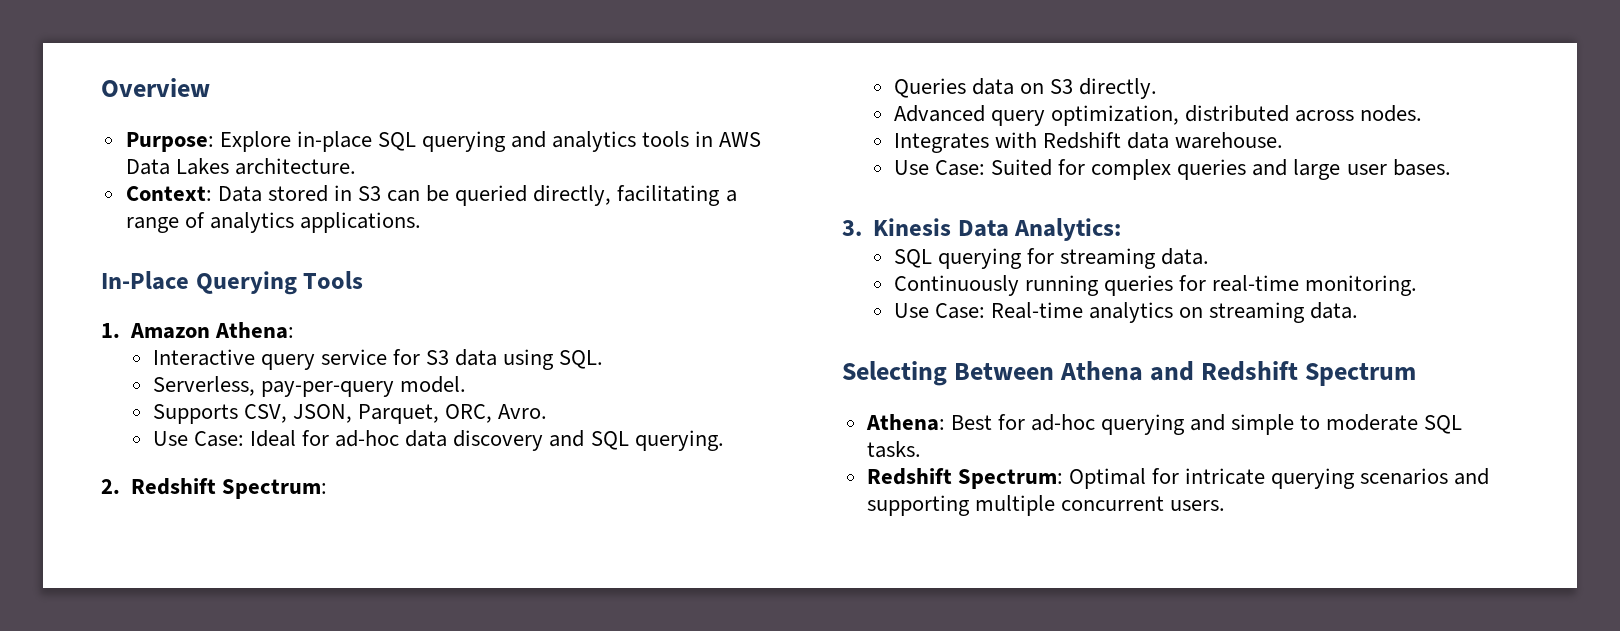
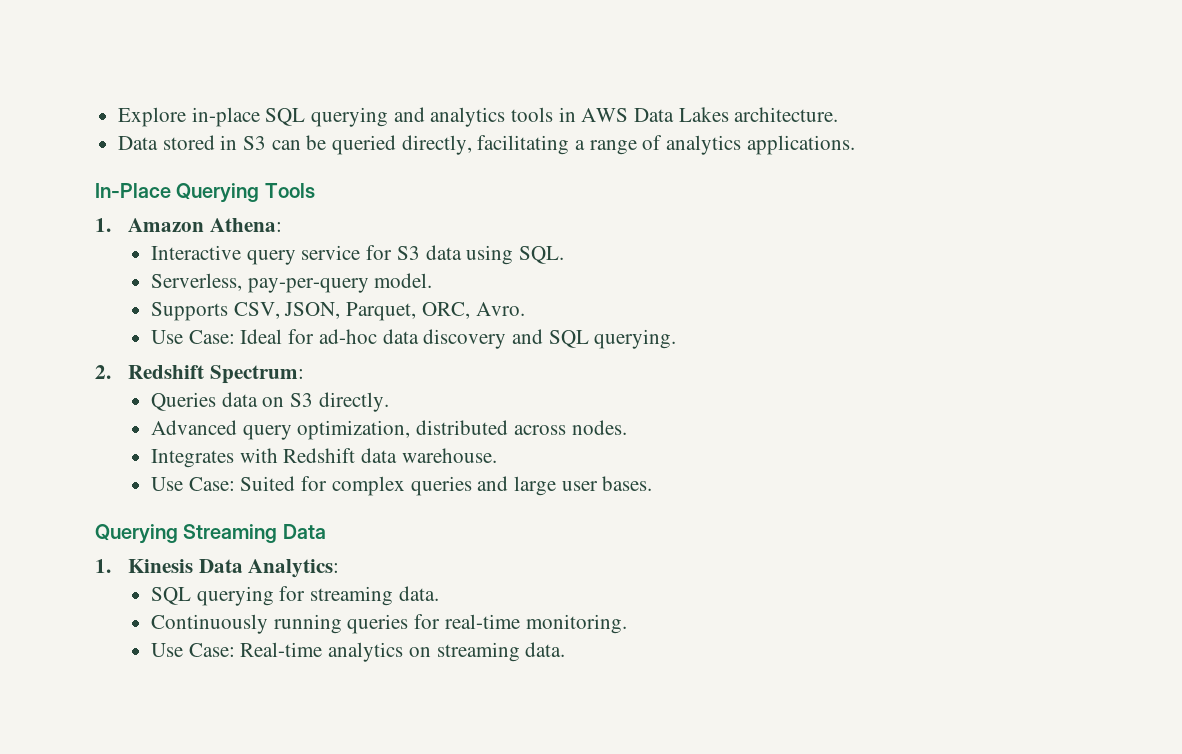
[101,78,210,97] [125,132,214,152] Overview // Purpose: -> (118, 117) none
[125,186,212,201] Context: -> (839, 114) none
[842,220,862,236] 3. -> [95,524,326,544] [95,559,111,573] Querying Streaming Data // 1.
[842,361,1417,386] [865,414,1463,435] [866,441,921,458] [866,468,1490,489] [866,495,1225,516] // Selecting Between Athena and Redshift Spectrum // Athena: Best for ad-hoc querying and simple to moderate SQL tasks. // Redshift Spectrum: Optimal for intricate querying scenarios and supporting multiple concurrent users. -> (566, 649) none

